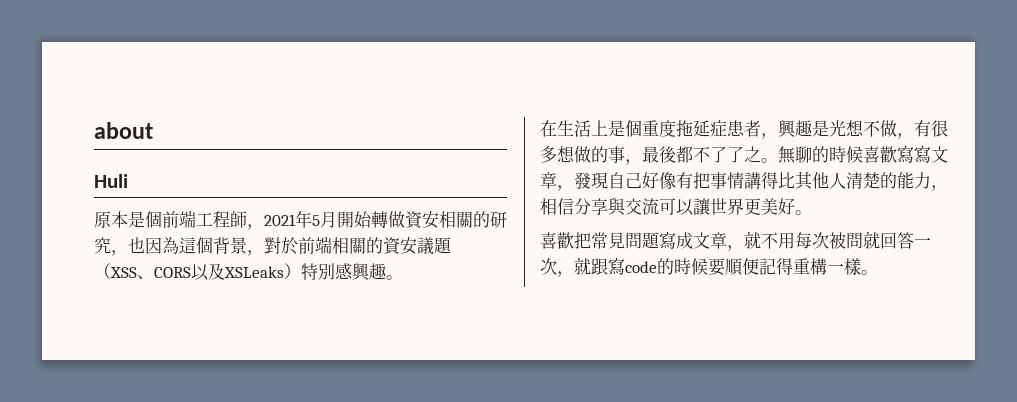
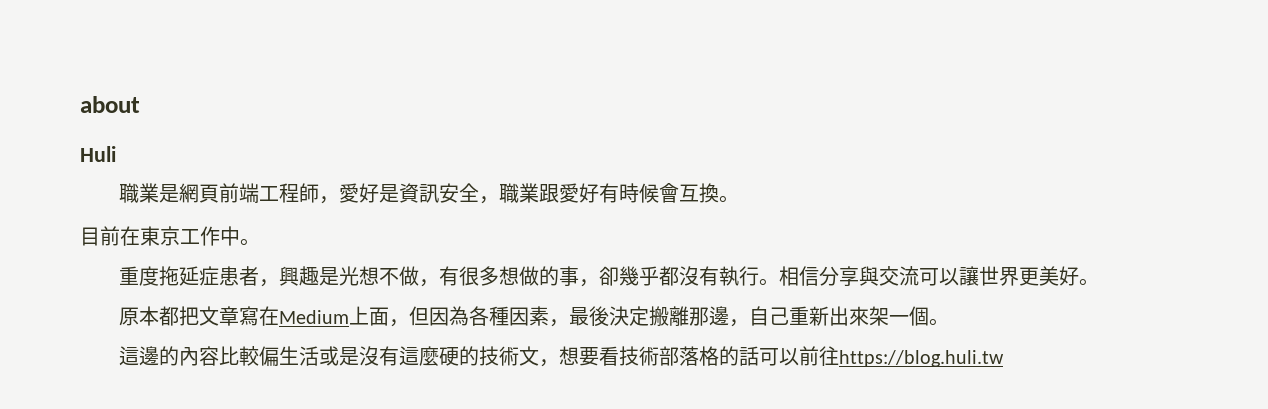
[94,211,162,228] 原本是個 -> [119,183,220,203] 職業是網頁
[264,210,507,229] [94,236,452,256] [94,263,403,281] [540,120,642,137] 2021年5月開始轉做資安相關的研究，也因為這個背景，對於前端相關的資安議題（XSS、CORS以及XSLeaks）特別感興趣。 // 在生活上是個 -> [339,183,740,204] [80,226,260,246] 愛好是資訊安全，職業跟愛好有時候會互換。 // 目前在東京工作中。 //
[642,145,948,164] [540,171,948,191] 最後都不了了之。無聊的時候喜歡寫寫文章，發現自己好像有把事情講得比其他人清楚的能力， -> [599,266,780,286] 卻幾乎都沒有執行。
[540,231,931,251] [540,257,878,277] 喜歡把常見問題寫成文章，就不用每次被問就回答一次，就跟寫code的時候要順便記得重構一樣。 -> [119,306,950,327] [119,346,1005,367] 原本都把文章寫在Medium上面，但因為各種因素，最後決定搬離那邊，自己重新出來架一個。 // 這邊的內容比較偏生活或是沒有這麼硬的技術文，想要看技術部落格的話可以前往https://blog.huli.tw

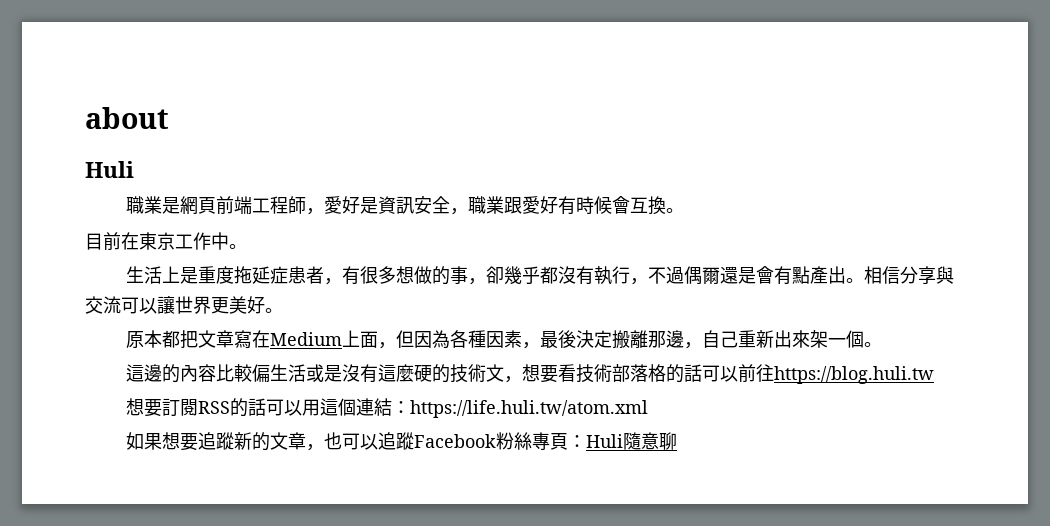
(260, 242) none -> [126,266,199,284] 生活上是
[279,266,440,287] 興趣是光想不做， -> (343, 281) none
(760, 276) none -> [630,266,847,285] ，不過偶爾還是會有點產出
(1005, 358) none -> [126,398,649,418] [126,432,678,451] // 想要訂閱RSS的話可以用這個連結：https://life.huli.tw/atom.xml // 如果想要追蹤新的文章，也可以追蹤Facebook粉絲專頁：Huli隨意聊

